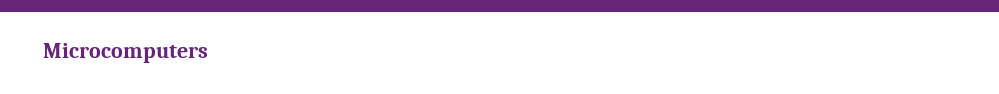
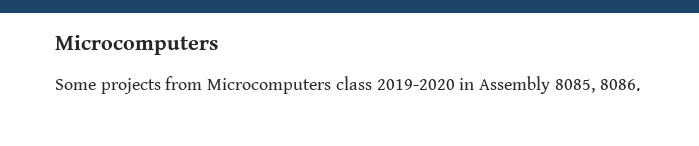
[43,43,208,63] Microcomputers -> [55,35,218,55] [55,76,640,94] Microcomputers // Some projects from Microcomputers class 2019-2020 in Assembly 8085, 8086.

